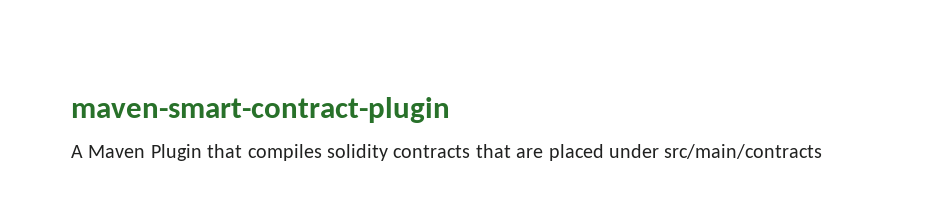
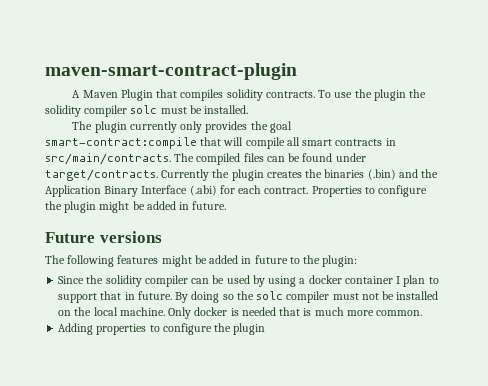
[393,144,823,161] contracts that are placed under src/main/contracts -> [265,89,427,101] [45,105,249,117] [72,121,292,133] [45,137,396,149] [45,153,366,165] [45,169,439,181] [45,185,428,197] [45,201,227,213] [45,231,162,243] [45,255,358,267] [58,275,439,287] [58,291,439,303] [58,307,423,319] [58,323,266,335] contracts. To use the plugin the solidity compiler solc must be installed. // The plugin currently only provides the goal smart-contract:compile that will compile all smart contracts in src/main/contracts. The compiled files can be found under target/contracts. Currently the plugin creates the binaries (.bin) and the Application Binary Interface (.abi) for each contract. Properties to configure the plugin might be added in future. // Future versions // The following features might be added in future to the plugin: // Since the solidity compiler can be used by using a docker container I plan to support that in future. By doing so the solc compiler must not be installed on the local machine. Only docker is needed that is much more common. // Adding properties to configure the plugin

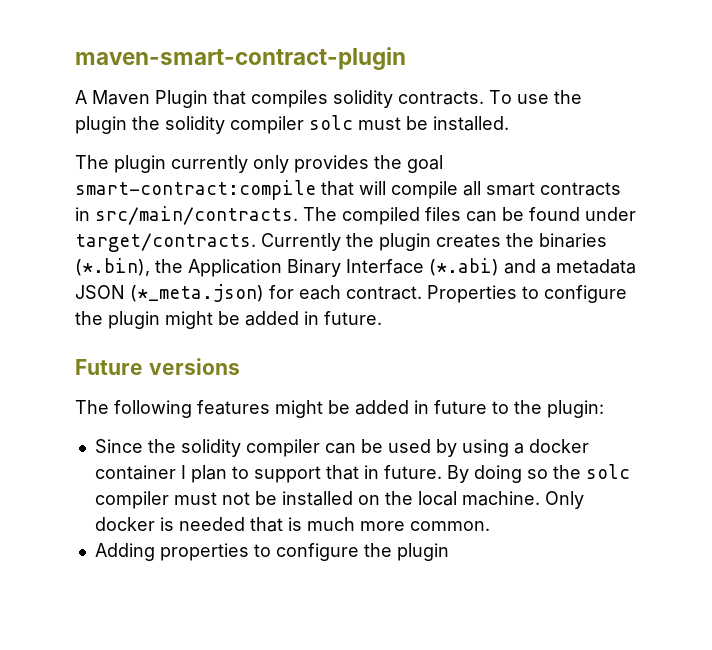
[367,169,418,180] (.bin) and -> [75,258,150,276] (*.bin),
[189,185,217,196] (.abi) -> [429,258,636,276] [75,284,264,302] (*.abi) and a metadata JSON (*_meta.json)

